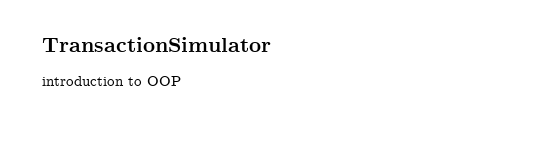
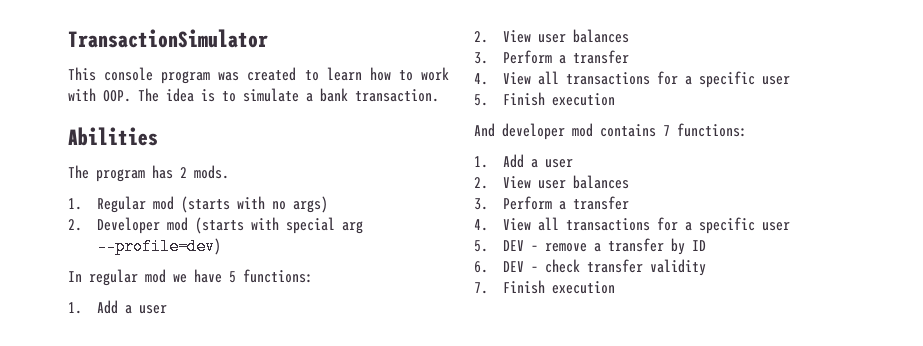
[42,76,181,86] introduction to OOP -> [68,67,449,84] [68,88,439,102] [68,127,158,146] [68,165,229,182] [68,196,329,213] [68,217,364,234] [97,238,222,255] [68,269,313,286] [68,300,168,314] [474,29,630,43] [474,50,630,64] [474,71,791,88] [474,92,616,106] [474,123,747,140] [474,154,574,168] [474,175,630,189] [474,196,630,210] [474,217,791,234] [474,238,707,255] [474,259,707,276] [474,280,616,294] This console program was created to learn how to work with OOP. The idea is to simulate a bank transaction. // Abilities // The program has 2 mods. // 1. Regular mod (starts with no args) // 2. Developer mod (starts with special arg --profile=dev) // In regular mod we have 5 functions: // 1. Add a user // 2. View user balances // 3. Perform a transfer // 4. View all transactions for a specific user // 5. Finish execution // And developer mod contains 7 functions: // 1. Add a user // 2. View user balances // 3. Perform a transfer // 4. View all transactions for a specific user // 5. DEV – remove a transfer by ID // 6. DEV – check transfer validity // 7. Finish execution

